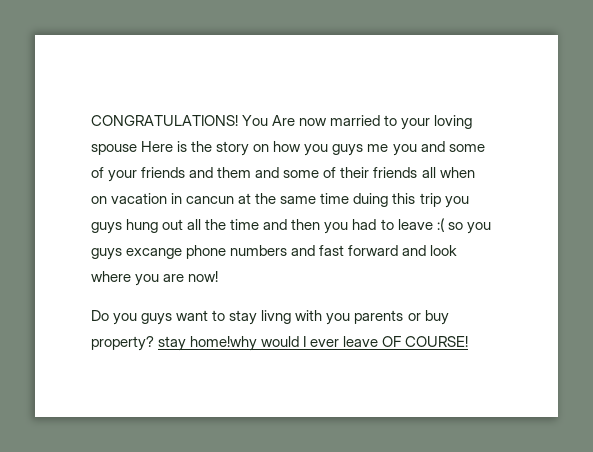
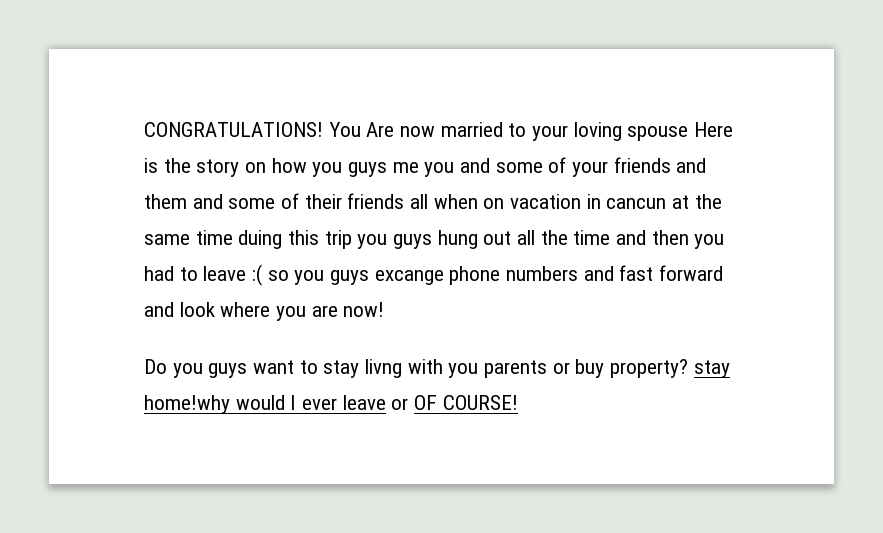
(379, 341) none -> [391,398,409,410] or

